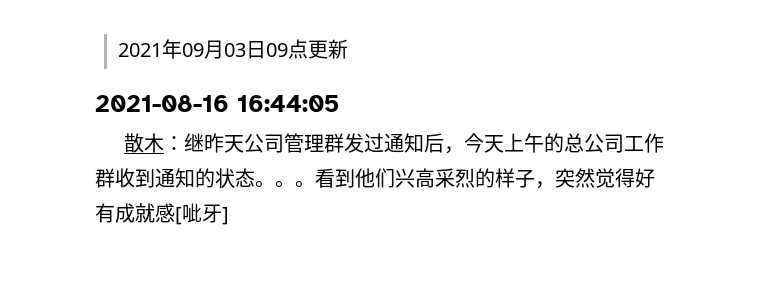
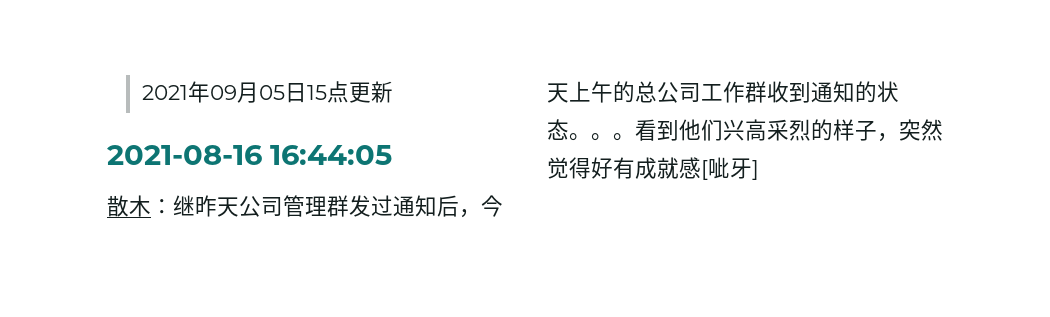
[223,41,288,59] 03日09 -> [258,83,327,103] 05日15

